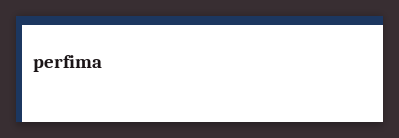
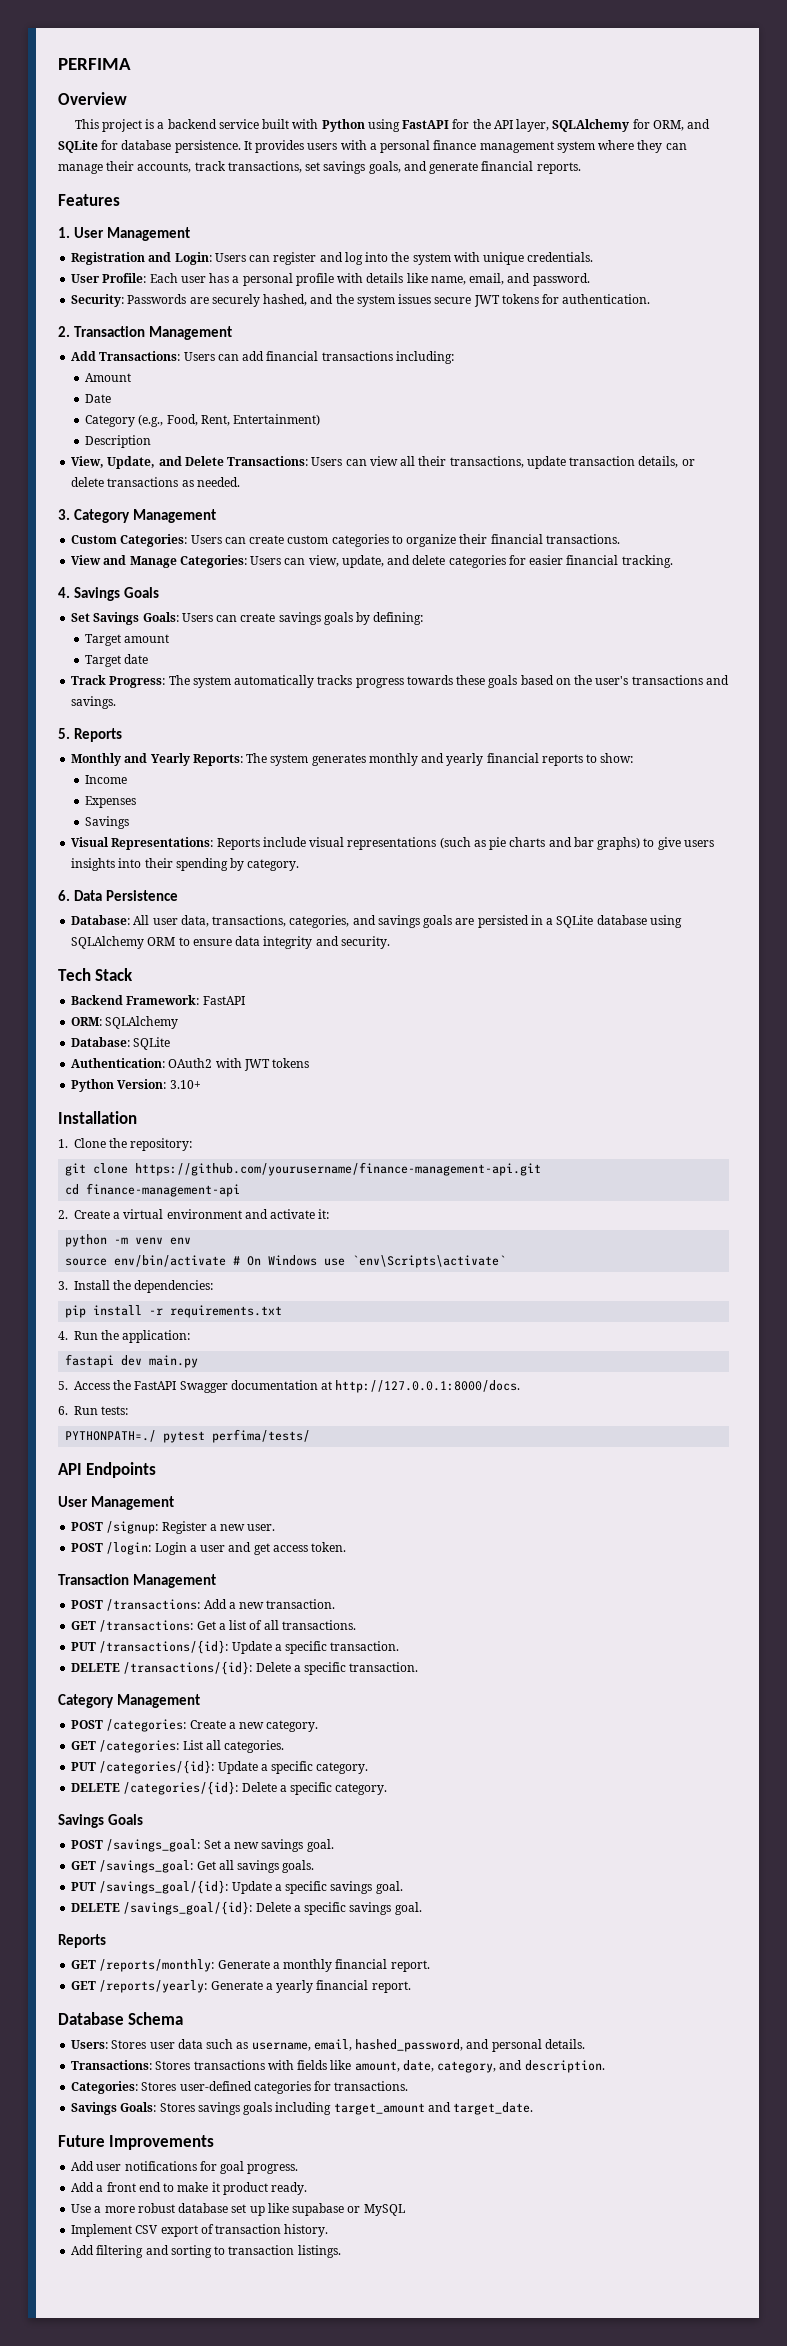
[33,55,102,72] perfima -> [58,58,131,70] [58,92,127,105] [74,119,711,132] [58,140,687,153] [58,161,581,174] [58,194,120,206] [58,227,191,241] [71,252,594,265] [71,273,590,286] [71,294,651,307] [58,326,233,340] [71,351,454,364] [85,373,132,382] [85,394,112,403] [85,414,321,427] [85,435,152,448] [71,456,695,469] [71,477,240,487] [58,509,217,523] [71,534,620,547] [71,555,673,568] [58,587,160,601] [71,612,424,625] [85,634,170,646] [85,654,149,667] [71,675,729,688] [71,696,117,709] [58,728,123,742] [71,753,634,766] [85,775,128,784] [85,796,137,808] [85,816,130,829] [71,837,714,850] [71,858,300,871] [58,890,179,901] [71,915,682,928] [71,936,390,949] [58,968,134,981] [71,995,245,1005] [71,1016,179,1029] [71,1037,171,1050] [71,1058,310,1071] [71,1079,201,1092] [58,1111,137,1124] [58,1138,193,1151] [65,1162,542,1176] [65,1183,241,1197] [58,1209,330,1219] [65,1234,192,1247] [65,1255,507,1268] [58,1280,214,1293] [65,1305,283,1318] [58,1330,191,1343] [65,1354,199,1368] [58,1380,521,1393] [58,1406,129,1415] [65,1429,311,1443] [58,1462,157,1478] [58,1496,175,1510] [71,1521,276,1534] [71,1542,347,1555] [58,1574,217,1588] [71,1599,336,1611] [71,1620,356,1632] [71,1640,400,1654] [71,1661,419,1675] [58,1694,201,1708] [71,1719,319,1732] [71,1740,285,1753] [71,1760,369,1774] [71,1781,388,1795] [58,1814,144,1828] [71,1839,334,1852] [71,1860,315,1873] [71,1880,403,1894] [71,1901,422,1915] [58,1934,106,1948] [71,1959,430,1972] [71,1980,411,1993] [58,2012,184,2025] [71,2039,585,2052] [71,2060,605,2073] [71,2081,409,2094] [71,2102,534,2115] [58,2135,215,2150] [71,2161,299,2174] [71,2182,308,2195] [71,2203,405,2216] [71,2224,329,2237] [71,2245,341,2258] PERFIMA // Overview // This project is a backend service built with Python using FastAPI for the API layer, SQLAlchemy for ORM, and SQLite for database persistence. It provides users with a personal finance management system where they can manage their accounts, track transactions, set savings goals, and generate financial reports. // Features // 1. User Management // Registration and Login: Users can register and log into the system with unique credentials. // User Profile: Each user has a personal profile with details like name, email, and password. // Security: Passwords are securely hashed, and the system issues secure JWT tokens for authentication. // 2. Transaction Management // Add Transactions: Users can add financial transactions including: // Amount // Date // Category (e.g., Food, Rent, Entertainment) // Description // View, Update, and Delete Transactions: Users can view all their transactions, update transaction details, or delete transactions as needed. // 3. Category Management // Custom Categories: Users can create custom categories to organize their financial transactions. // View and Manage Categories: Users can view, update, and delete categories for easier financial tracking. // 4. Savings Goals // Set Savings Goals: Users can create savings goals by defining: // Target amount // Target date // Track Progress: The system automatically tracks progress towards these goals based on the user's transactions and savings. // 5. Reports // Monthly and Yearly Reports: The system generates monthly and yearly financial reports to show: // Income // Expenses // Savings // Visual Representations: Reports include visual representations (such as pie charts and bar graphs) to give users insights into their spending by category. // 6. Data Persistence // Database: All user data, transactions, categories, and savings goals are persisted in a SQLite database using SQLAlchemy ORM to ensure data integrity and security. // Tech Stack // Backend Framework: FastAPI // ORM: SQLAlchemy // Database: SQLite // Authentication: OAuth2 with JWT tokens // Python Version: 3.10+ // Installation // 1. Clone the repository: // git clone https://github.com/yourusername/finance-management-api.git // cd finance-management-api // 2. Create a virtual environment and activate it: // python -m venv env // source env/bin/activate # On Windows use `env\Scripts\activate` // 3. Install the dependencies: // pip install -r requirements.txt // 4. Run the application: // fastapi dev main.py // 5. Access the FastAPI Swagger documentation at http://127.0.0.1:8000/docs. // 6. Run tests: // PYTHONPATH=./ pytest perfima/tests/ // API Endpoints // User Management // POST /signup: Register a new user. // POST /login: Login a user and get access token. // Transaction Management // POST /transactions: Add a new transaction. // GET /transactions: Get a list of all transactions. // PUT /transactions/{id}: Update a specific transaction. // DELETE /transactions/{id}: Delete a specific transaction. // Category Management // POST /categories: Create a new category. // GET /categories: List all categories. // PUT /categories/{id}: Update a specific category. // DELETE /categories/{id}: Delete a specific category. // Savings Goals // POST /savings_goal: Set a new savings goal. // GET /savings_goal: Get all savings goals. // PUT /savings_goal/{id}: Update a specific savings goal. // DELETE /savings_goal/{id}: Delete a specific savings goal. // Reports // GET /reports/monthly: Generate a monthly financial report. // GET /reports/yearly: Generate a yearly financial report. // Database Schema // Users: Stores user data such as username, email, hashed_password, and personal details. // Transactions: Stores transactions with fields like amount, date, category, and description. // Categories: Stores user-defined categories for transactions. // Savings Goals: Stores savings goals including target_amount and target_date. // Future Improvements // Add user notifications for goal progress. // Add a front end to make it product ready. // Use a more robust database set up like supabase or MySQL // Implement CSV export of transaction history. // Add filtering and sorting to transaction listings.

